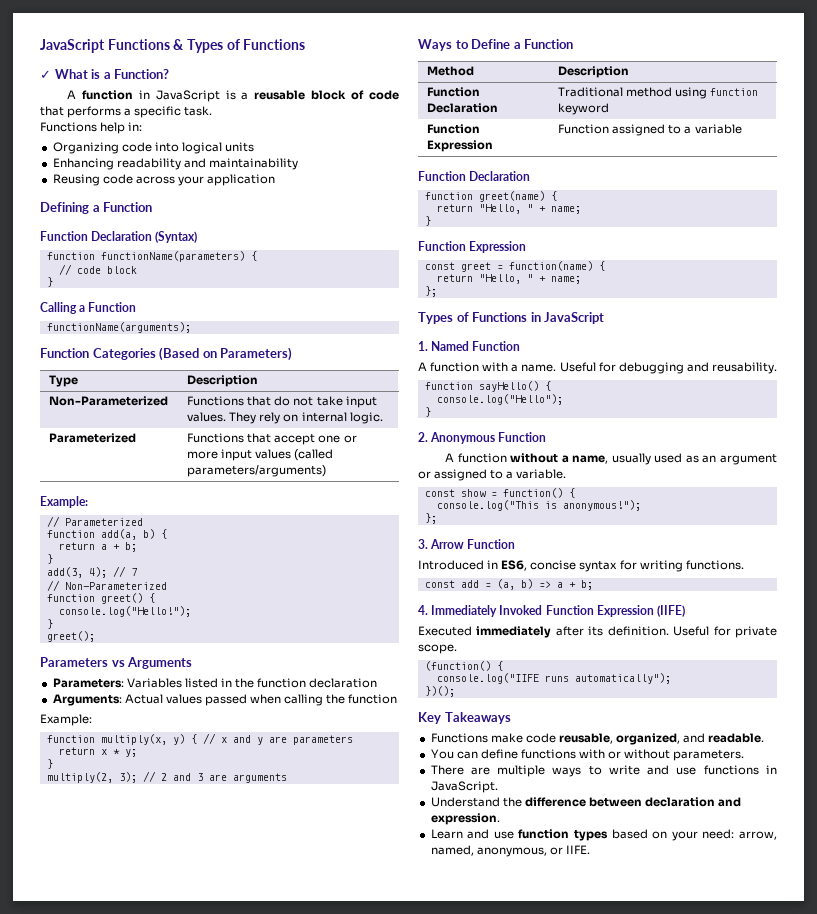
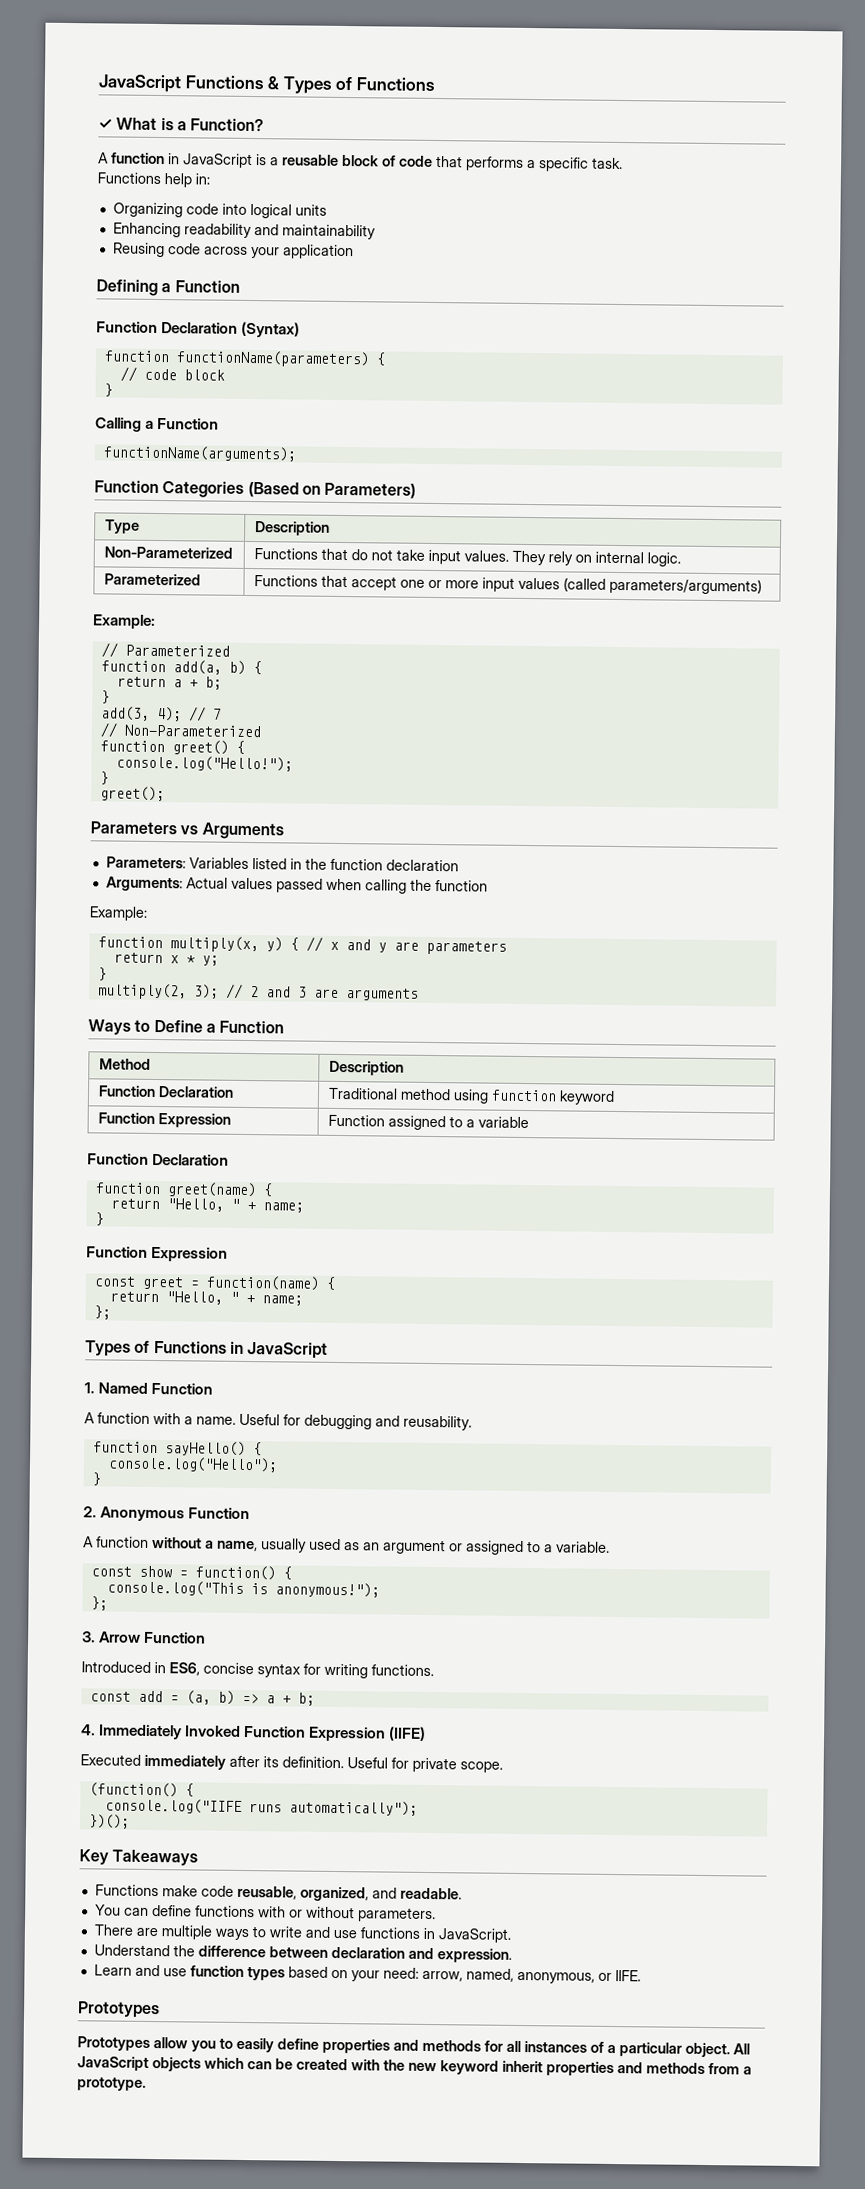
(590, 849) none -> [77,2001,160,2019] [77,2036,750,2058] [77,2056,752,2077] [77,2076,146,2091] // Prototypes // Prototypes allow you to easily define properties and methods for all instances of a particular object. All JavaScript objects which can be created with the new keyword inherit properties and methods from a prototype.

